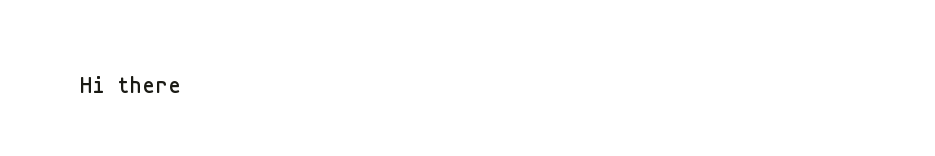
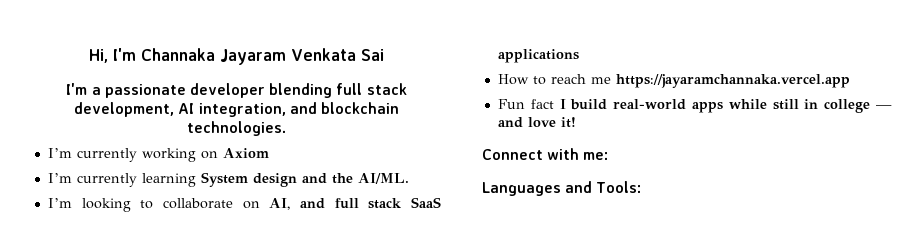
[80,76,181,93] Hi there -> [89,48,384,65] [66,83,407,98] [74,102,399,117] [187,121,286,136] [47,148,269,162] [47,172,409,187] [47,197,441,212] [497,49,579,63] [497,74,850,88] [497,99,892,113] [497,117,576,128] [482,148,609,160] [482,181,642,196] Hi, I'm Channaka Jayaram Venkata Sai // I'm a passionate developer blending full stack development, AI integration, and blockchain technologies. // I’m currently working on Axiom // I’m currently learning System design and the AI/ML. // I’m looking to collaborate on AI, and full stack SaaS applications // How to reach me https://jayaramchannaka.vercel.app // Fun fact I build real-world apps while still in college — and love it! // Connect with me: // Languages and Tools:

